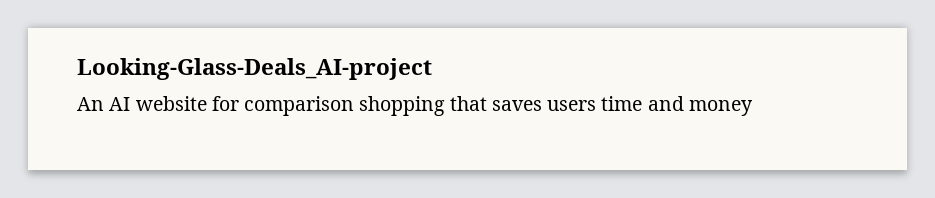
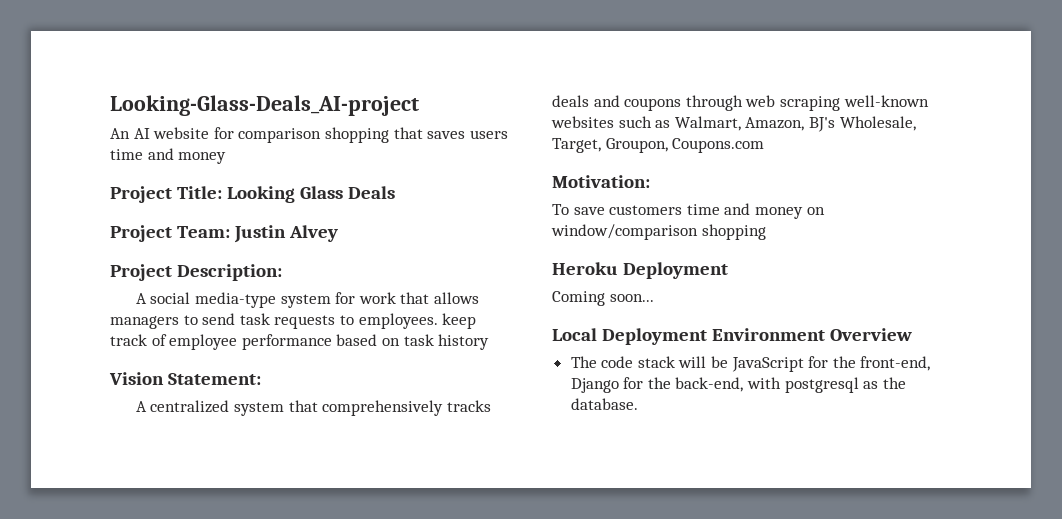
(753, 108) none -> [110,186,395,203] [110,225,338,243] [110,264,282,281] [135,292,479,308] [110,313,477,329] [110,334,490,350] [109,372,261,385] [135,400,491,416] [552,95,929,111] [551,116,916,132] [552,138,765,153] [552,175,650,188] [552,203,825,219] [551,224,766,240] [552,262,728,279] [552,291,654,306] [552,328,912,345] [570,356,931,372] [570,377,906,393] [570,398,638,410] // Project Title: Looking Glass Deals // Project Team: Justin Alvey // Project Description: // A social media-type system for work that allows managers to send task requests to employees. keep track of employee performance based on task history // Vision Statement: // A centralized system that comprehensively tracks deals and coupons through web scraping well-known websites such as Walmart, Amazon, BJ's Wholesale, Target, Groupon, Coupons.com // Motivation: // To save customers time and money on window/comparison shopping // Heroku Deployment // Coming soon... // Local Deployment Environment Overview // The code stack will be JavaScript for the front-end, Django for the back-end, with postgresql as the database.

